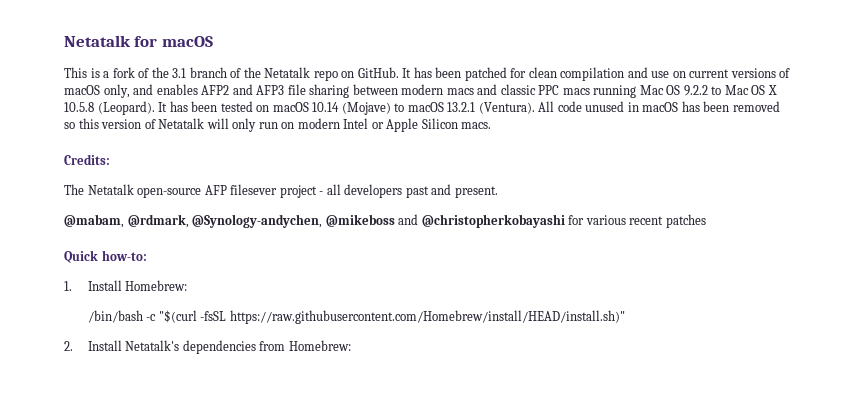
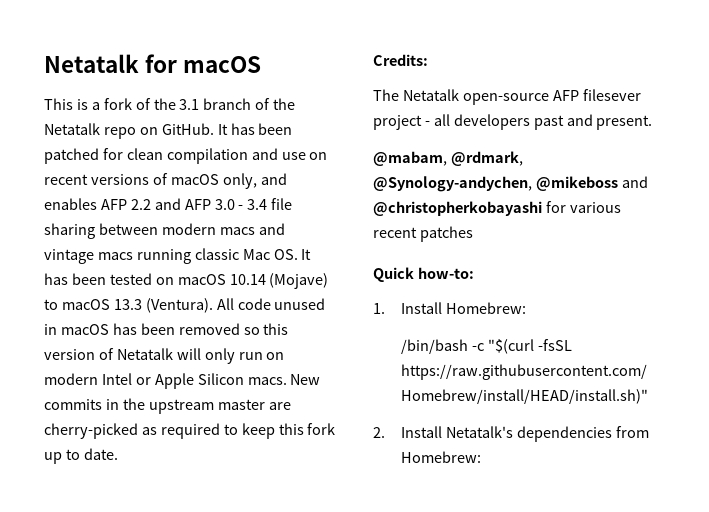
[689,69,730,78] current -> [44,174,88,185] recent
[201,84,285,95] AFP2 and AFP3 -> [100,198,268,210] AFP 2.2 and AFP 3.0 - 3.4
[500,84,777,98] [64,101,155,115] classic PPC macs running Mac OS 9.2.2 to Mac OS X 10.5.8 (Leopard). -> [44,248,298,264] vintage macs running classic Mac OS.
[447,102,476,112] 13.2.1 -> [113,299,142,310] 13.3
(492, 125) none -> [290,374,321,385] [44,398,291,414] [44,423,336,439] [44,448,118,464] New commits in the upstream master are cherry-picked as required to keep this fork up to date.

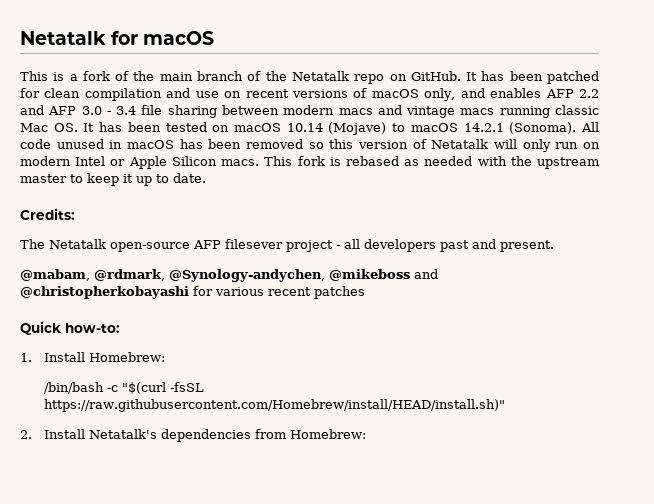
[179,99,200,110] 3.1 -> [159,72,193,81] main
[113,298,213,313] 13.3 (Ventura). -> [463,122,577,134] 14.2.1 (Sonoma).
[290,374,321,385] [44,398,291,414] [44,423,336,439] New commits in the upstream master are cherry-picked as required to keep this fork -> [264,156,600,169] [20,173,133,186] This fork is rebased as needed with the upstream master to keep it

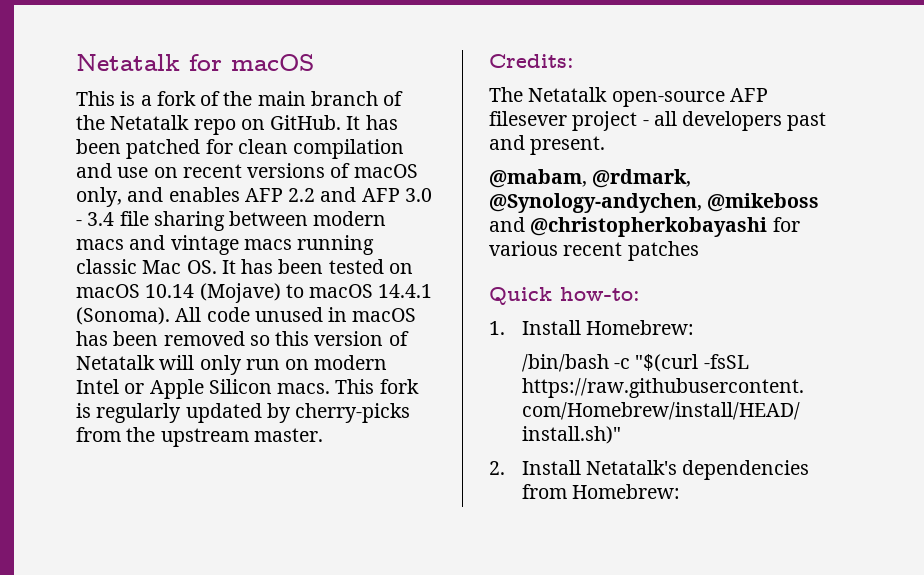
[463,123,504,132] 14.2.1 -> [378,284,433,298] 14.4.1
[345,156,600,169] [20,173,206,186] rebased as needed with the upstream master to keep it up to date. -> [96,403,411,423] [76,427,323,447] regularly updated by cherry-picks from the upstream master.

